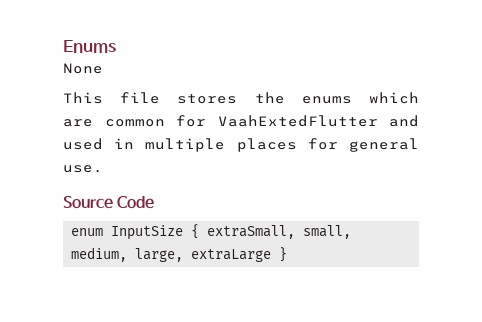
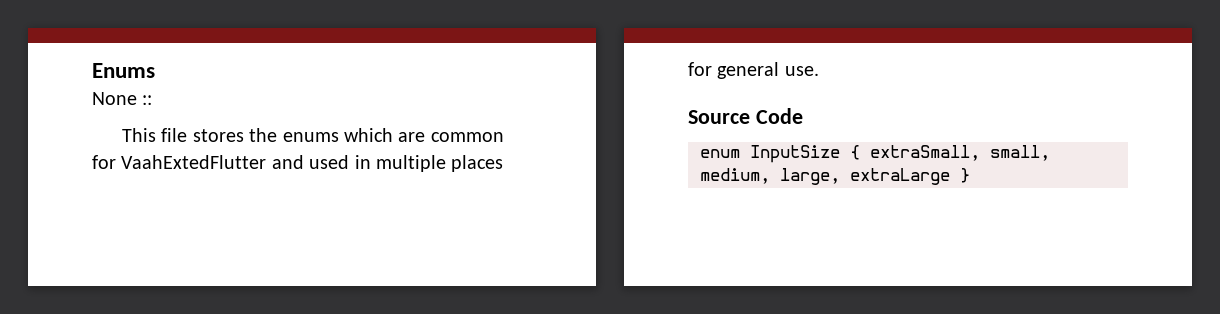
(103, 68) none -> [142,95,153,105] ::

